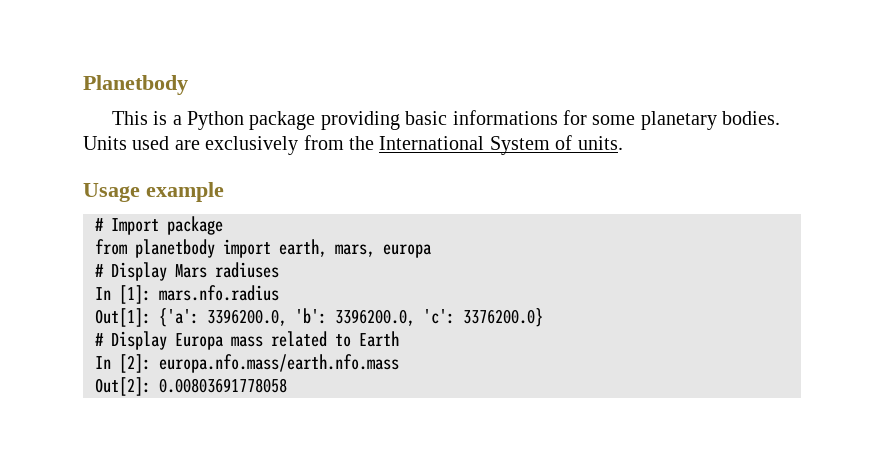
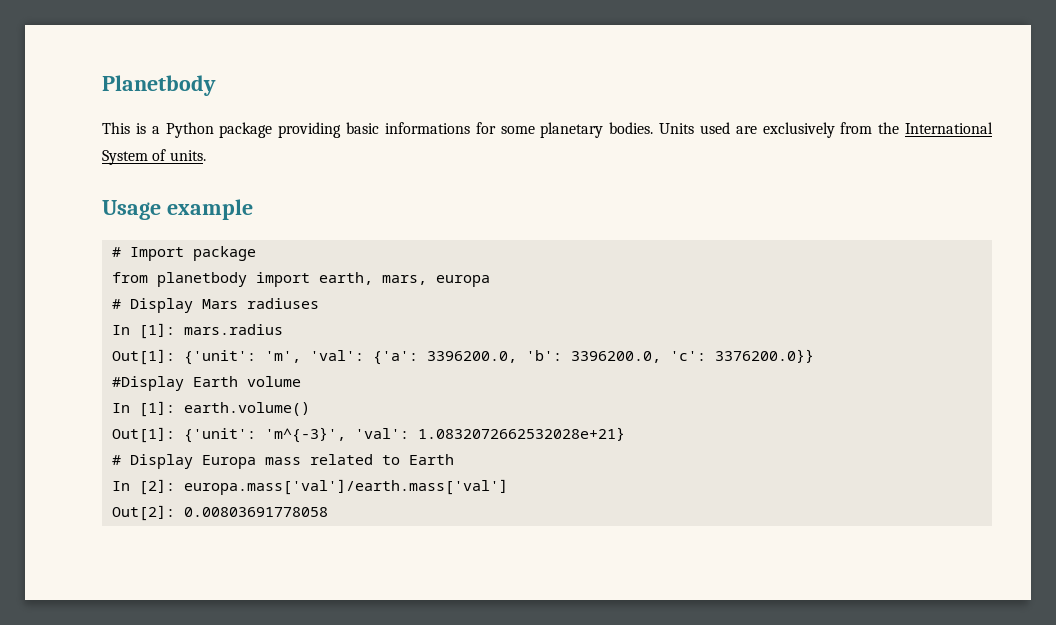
[159,285,279,301] [95,308,151,327] mars.nfo.radius // Out[1]: -> [183,324,283,335] [111,349,364,365] mars.radius // Out[1]: {'unit': 'm', 'val':
[463,308,543,327] 3376200.0} -> [714,349,814,363] [111,376,301,391] [111,401,310,417] [111,427,625,443] 3376200.0}} // #Display Earth volume // In [1]: earth.volume() // Out[1]: {'unit': 'm^{-3}', 'val': 1.0832072662532028e+21}
[159,354,399,373] europa.nfo.mass/earth.nfo.mass -> [183,479,508,495] europa.mass['val']/earth.mass['val']

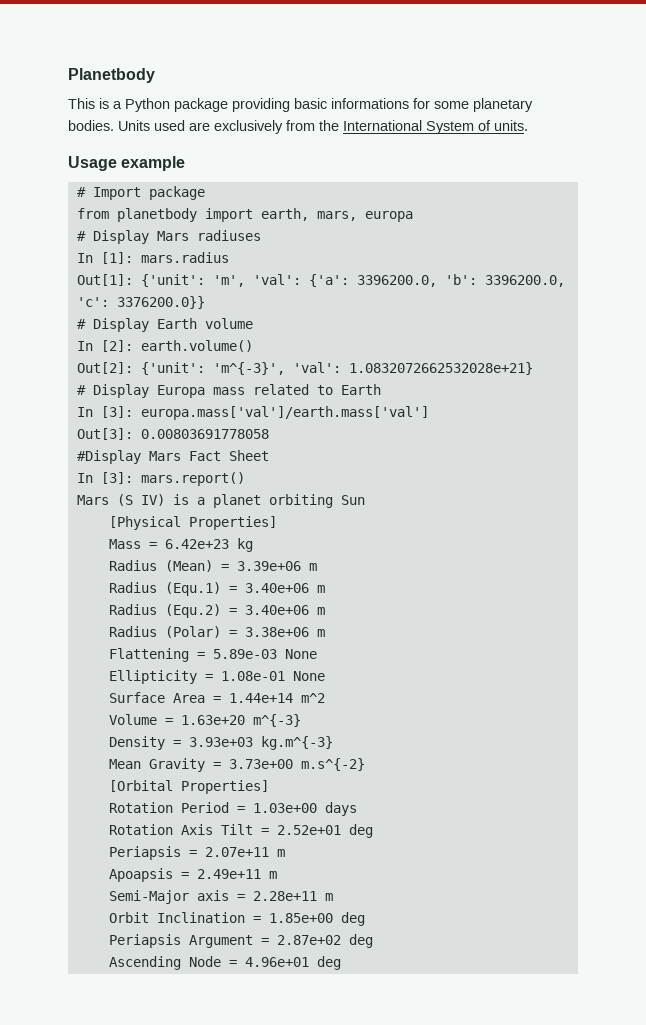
[111,376,184,391] #Display -> [76,318,149,332] # Display
[138,401,175,417] [1]: -> [100,340,133,352] [2]:
[111,427,175,443] Out[1]: -> [76,362,133,374] Out[2]:
[138,479,175,495] [2]: -> [100,406,133,418] [3]:
[111,505,175,521] Out[2]: -> [76,428,133,440] Out[3]:
(328, 512) none -> [76,450,269,464] [76,472,245,486] [76,494,365,508] [108,516,277,530] [108,538,253,552] [108,560,317,572] [108,582,325,596] [108,604,325,618] [108,626,325,638] [108,648,317,662] [108,670,325,684] [108,692,325,703] [108,714,301,727] [108,736,333,750] [108,758,365,772] [108,780,269,794] [108,802,357,816] [108,824,373,838] [108,846,285,860] [108,868,277,882] [108,890,333,904] [108,912,365,926] [108,934,373,948] [108,956,341,970] // #Display Mars Fact Sheet // In [3]: mars.report() // Mars (S IV) is a planet orbiting Sun // [Physical Properties] // Mass = 6.42e+23 kg // Radius (Mean) = 3.39e+06 m // Radius (Equ.1) = 3.40e+06 m // Radius (Equ.2) = 3.40e+06 m // Radius (Polar) = 3.38e+06 m // Flattening = 5.89e-03 None // Ellipticity = 1.08e-01 None // Surface Area = 1.44e+14 m^2 // Volume = 1.63e+20 m^{-3} // Density = 3.93e+03 kg.m^{-3} // Mean Gravity = 3.73e+00 m.s^{-2} // [Orbital Properties] // Rotation Period = 1.03e+00 days // Rotation Axis Tilt = 2.52e+01 deg // Periapsis = 2.07e+11 m // Apoapsis = 2.49e+11 m // Semi-Major axis = 2.28e+11 m // Orbit Inclination = 1.85e+00 deg // Periapsis Argument = 2.87e+02 deg // Ascending Node = 4.96e+01 deg

